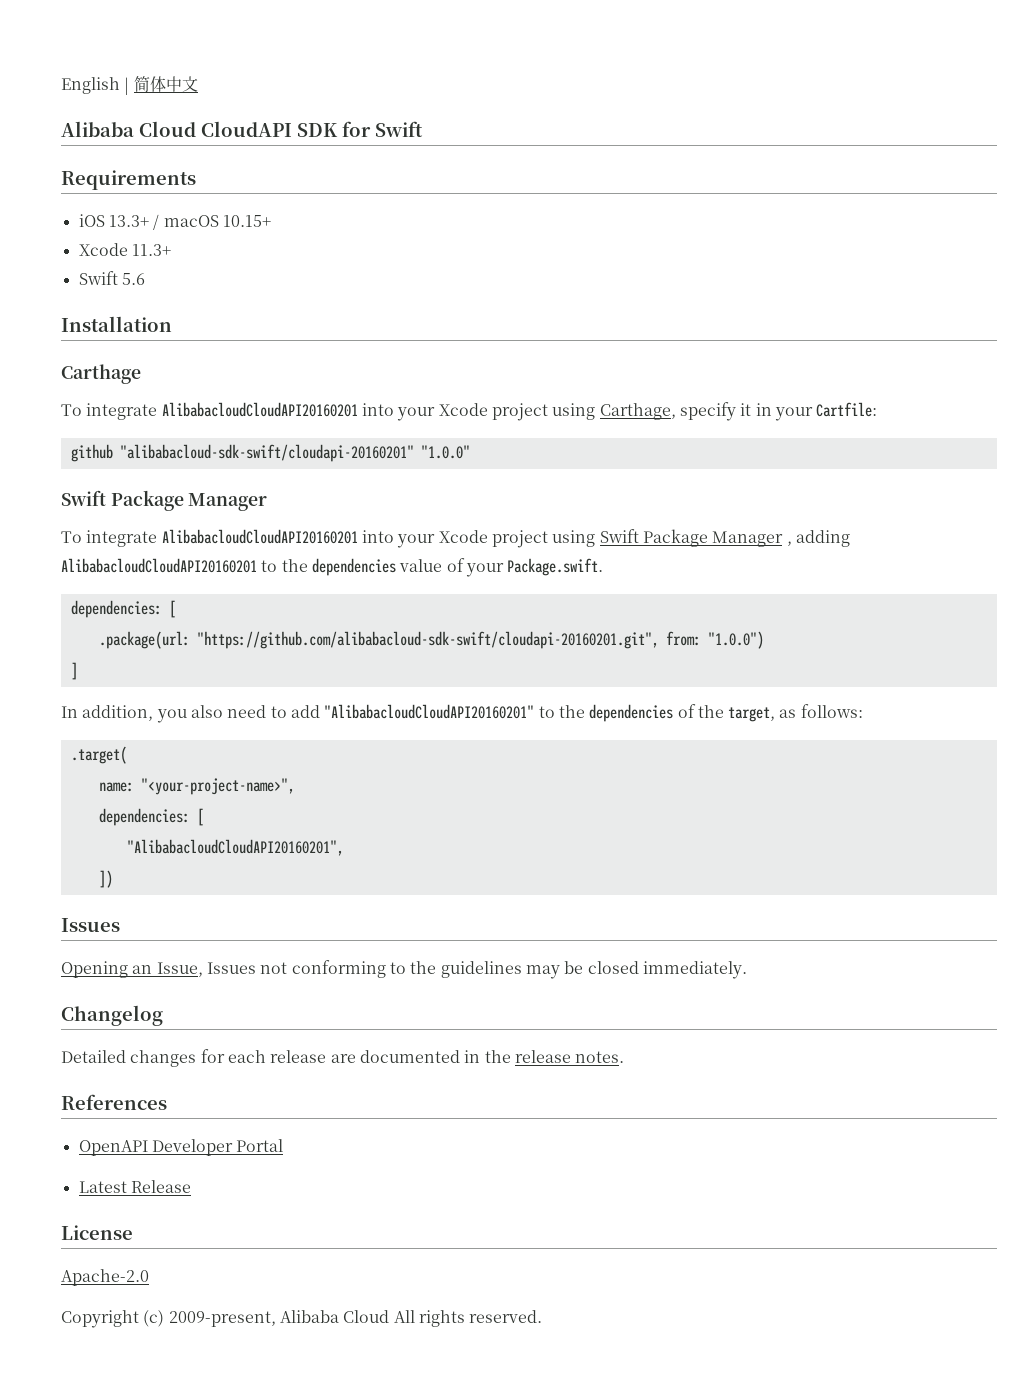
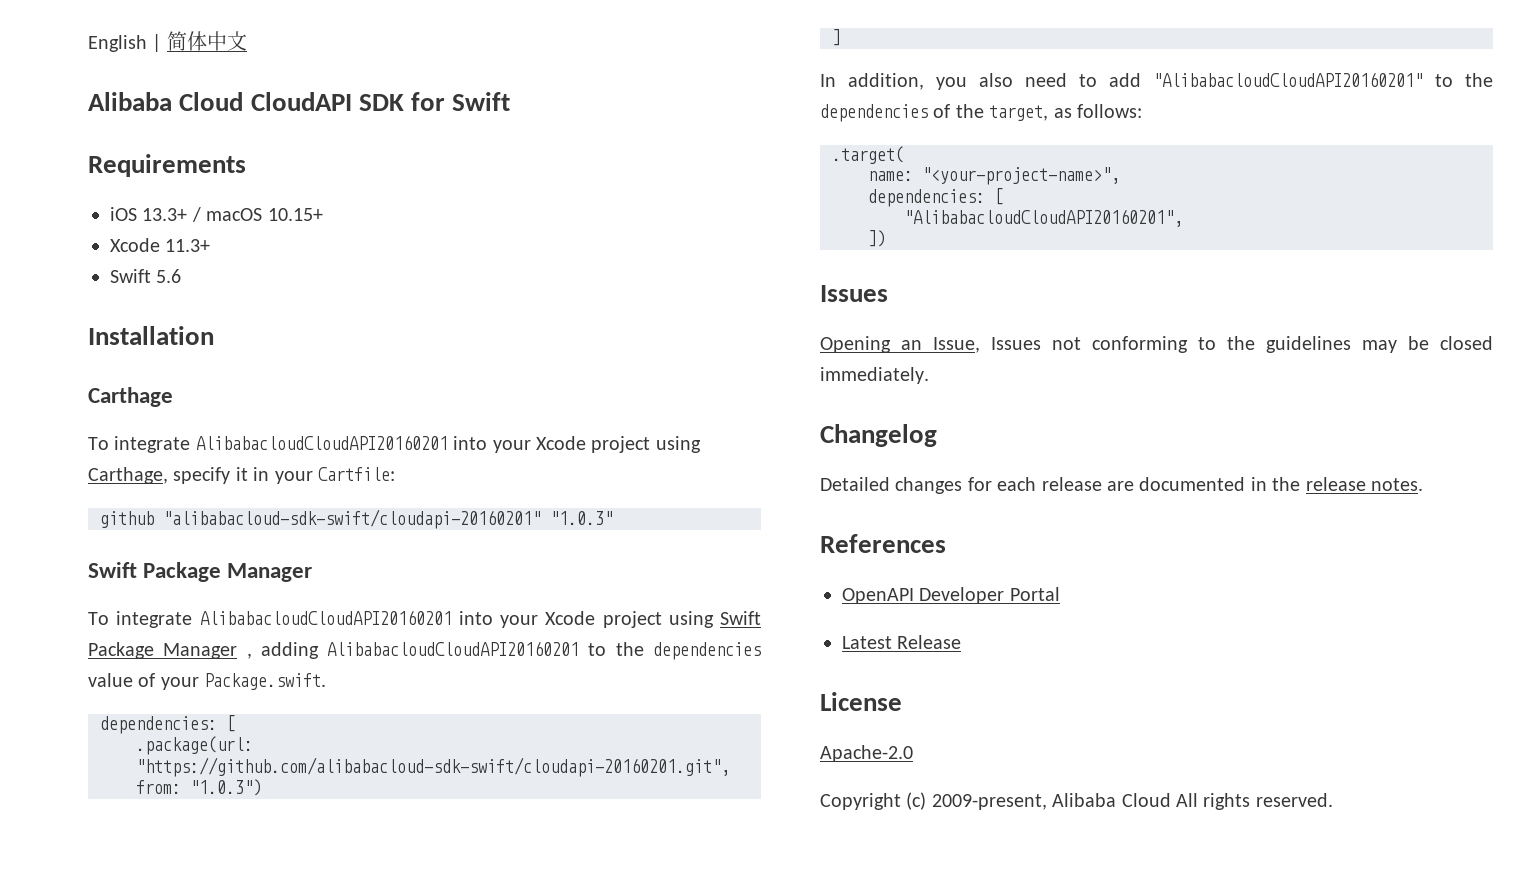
[420,445,470,459] "1.0.0" -> [550,511,613,525] "1.0.3"
[707,631,764,649] "1.0.0") -> [190,779,262,796] "1.0.3")

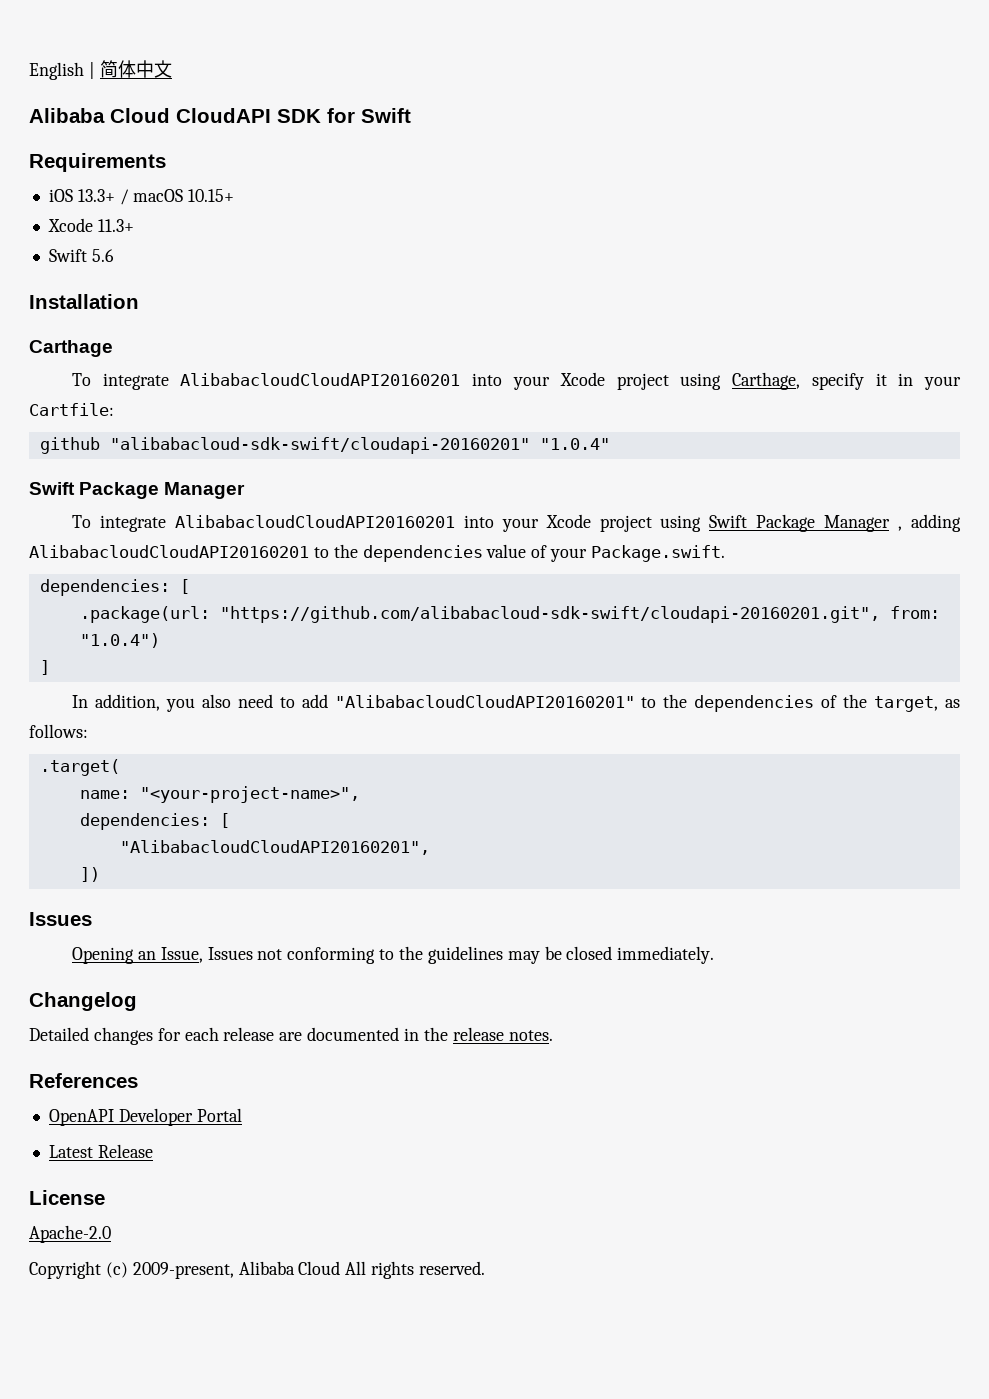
[550,511,613,525] "1.0.3" -> [539,438,610,450] "1.0.4"
[190,779,262,796] "1.0.3") -> [79,633,160,648] "1.0.4")

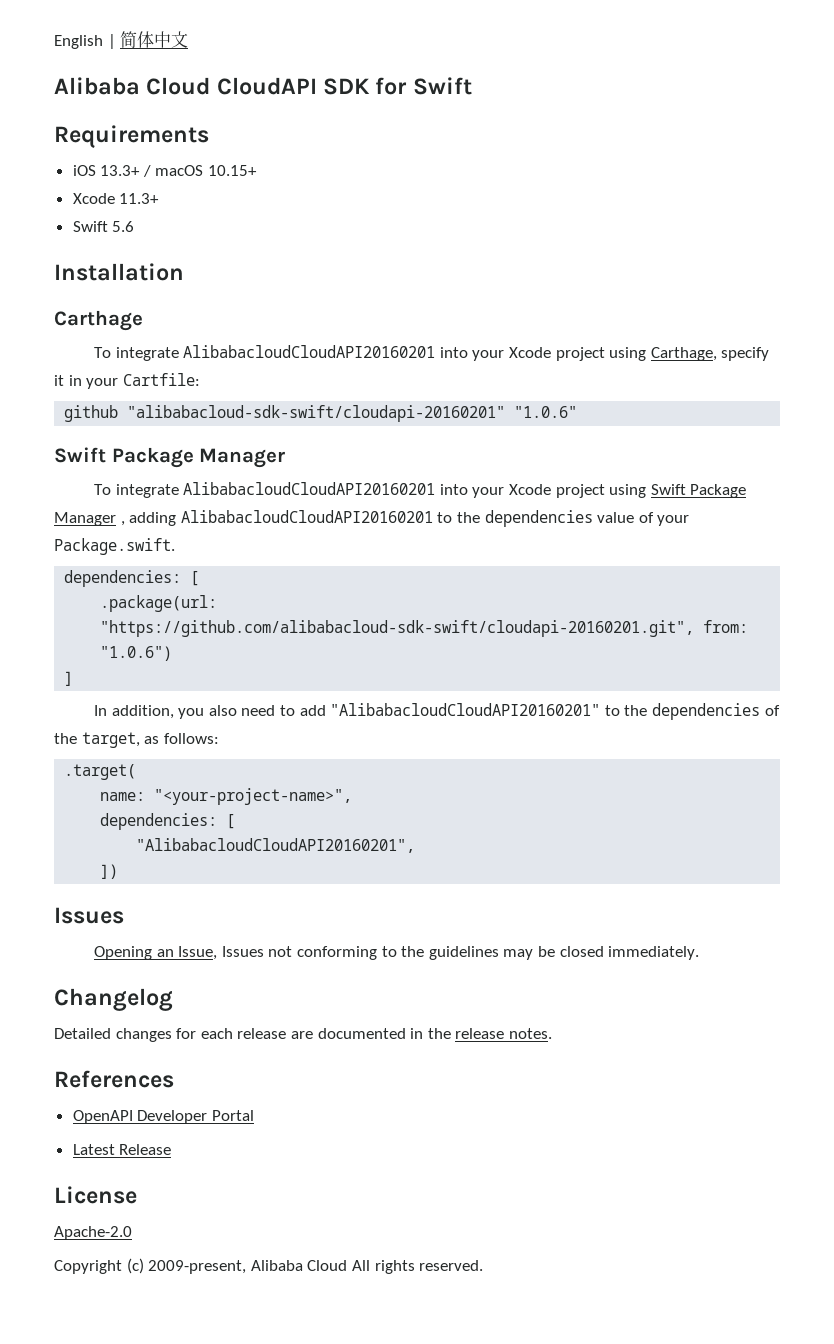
[539,438,610,450] "1.0.4" -> [514,406,578,418] "1.0.6"
[79,633,160,648] "1.0.4") -> [100,646,173,661] "1.0.6")

